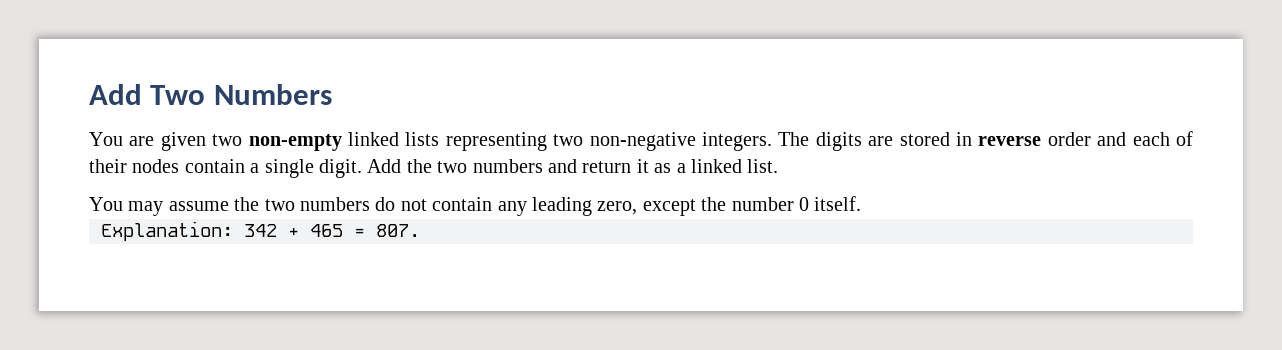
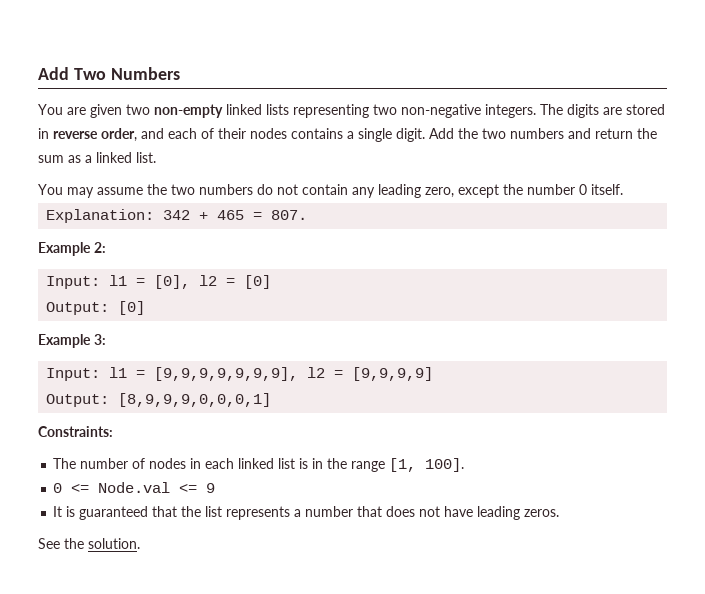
[1047,132,1091,146] order -> [101,128,137,142] order,
[184,159,245,173] contain -> [291,128,343,139] contains
[636,159,649,173] it -> [637,128,657,139] [38,155,64,163] the sum
(420, 230) none -> [38,242,106,256] [46,275,272,289] [46,301,146,315] [38,334,106,348] [46,367,434,381] [46,393,272,407] [38,426,113,437] [53,458,465,472] [53,482,216,493] [53,506,560,520] [38,538,140,549] // Example 2: // Input: l1 = [0], l2 = [0] // Output: [0] // Example 3: // Input: l1 = [9,9,9,9,9,9,9], l2 = [9,9,9,9] // Output: [8,9,9,9,0,0,0,1] // Constraints: // The number of nodes in each linked list is in the range [1, 100]. // 0 <= Node.val <= 9 // It is guaranteed that the list represents a number that does not have leading zeros. // See the solution.

